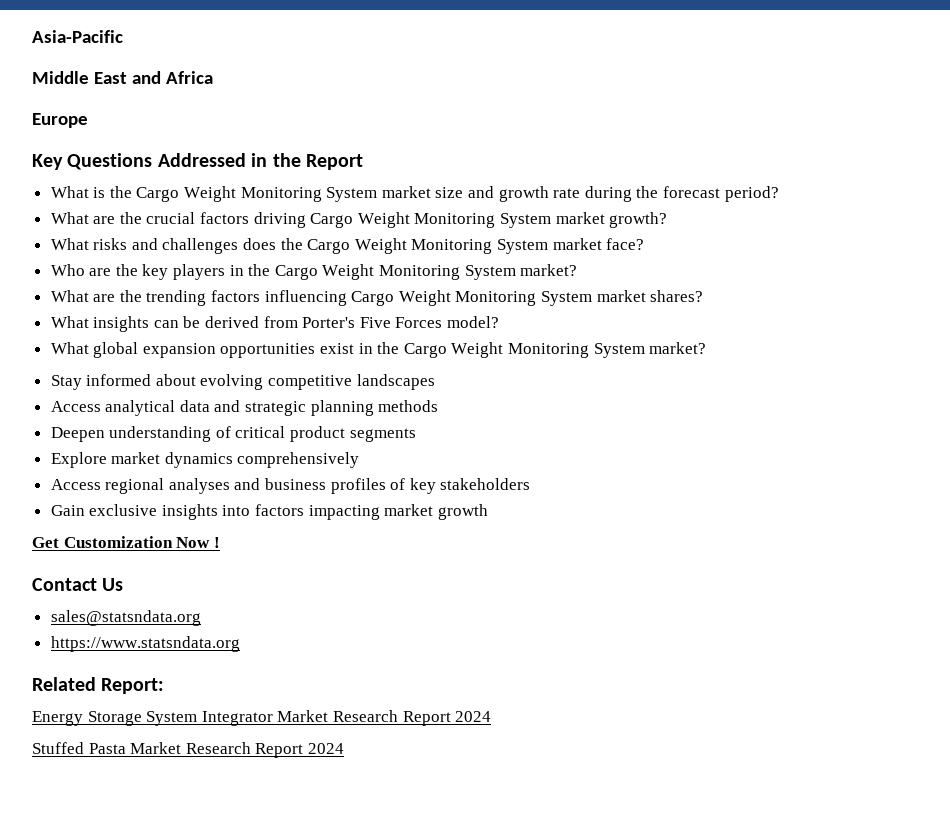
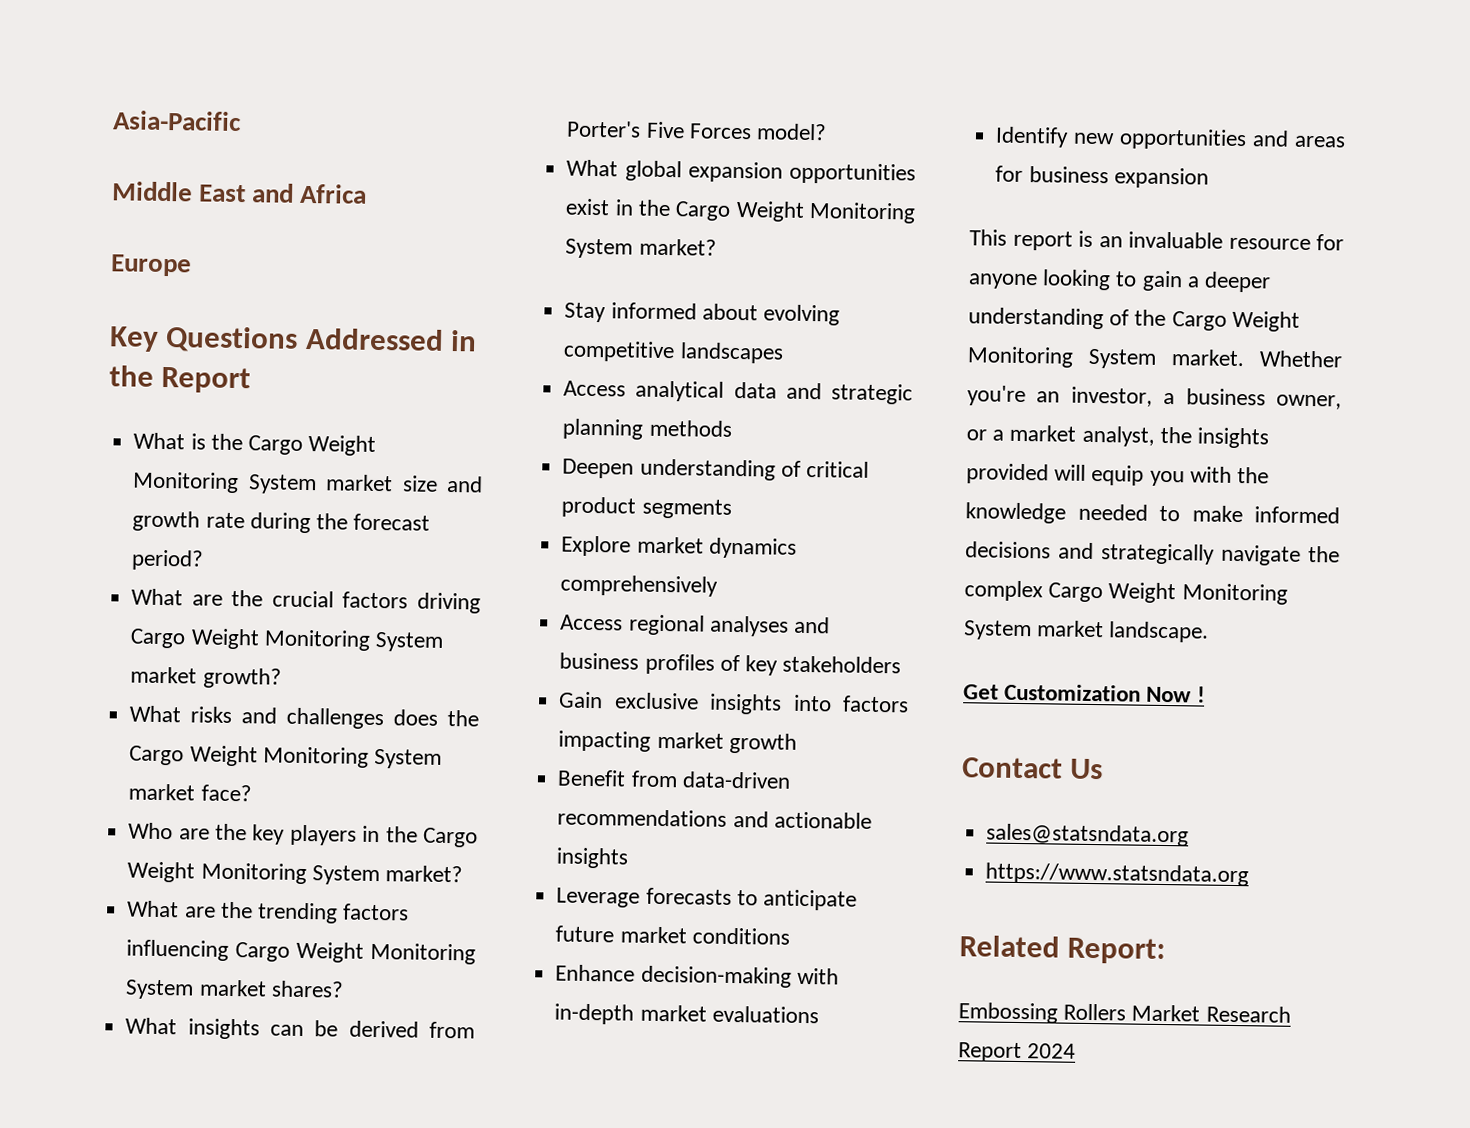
(488, 512) none -> [557,769,791,789] [557,808,872,829] [556,847,630,869] [556,887,857,911] [555,925,790,945] [555,964,839,988] [554,1003,819,1025] [995,126,1346,151] [995,165,1209,189] [969,229,1344,251] [968,269,1272,293] [968,307,1300,332] [967,346,1343,369] [967,385,1342,410] [966,424,1270,449] [966,463,1270,487] [965,502,1340,524] [965,541,1340,566] [964,580,1288,605] [963,620,1210,643] // Benefit from data-driven recommendations and actionable insights // Leverage forecasts to anticipate future market conditions // Enhance decision-making with in-depth market evaluations // Identify new opportunities and areas for business expansion // This report is an invaluable resource for anyone looking to gain a deeper understanding of the Cargo Weight Monitoring System market. Whether you're an investor, a business owner, or a market analyst, the insights provided will equip you with the knowledge needed to make informed decisions and strategically navigate the complex Cargo Weight Monitoring System market landscape.
[32,710,492,726] [32,742,344,758] Energy Storage System Integrator Market Research Report 2024 // Stuffed Pasta Market Research Report 2024 -> [958,1002,1291,1024] [958,1042,1077,1063] Embossing Rollers Market Research Report 2024

